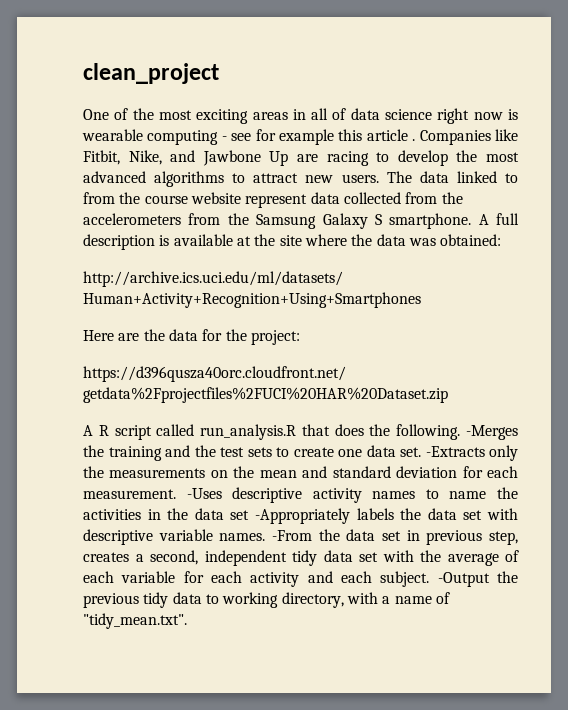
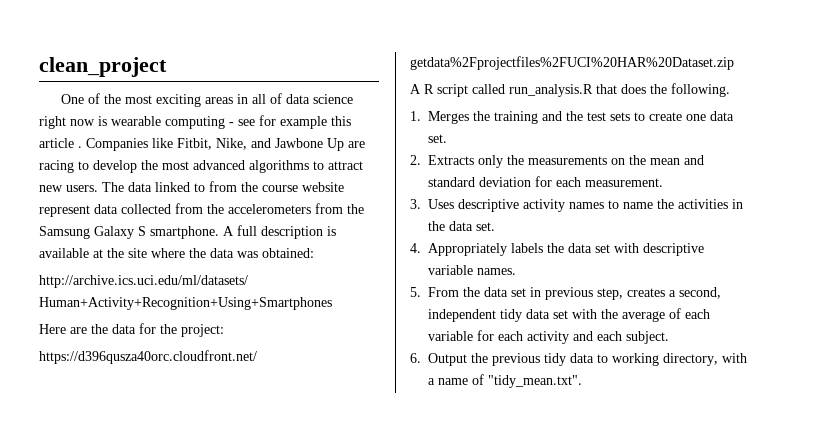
[465,425,518,440] -Merges -> [410,111,470,124] // 1. Merges
[425,446,485,457] -Extracts -> [410,155,475,165] // 2. Extracts
[186,488,222,499] -Uses -> [410,199,455,209] // 3. Uses
[230,508,350,524] set -Appropriately -> [476,222,496,231] [410,243,508,256] set. // 4. Appropriately
[272,530,312,541] -From -> [410,287,460,297] // 5. From
[437,572,490,587] -Output -> [410,353,468,366] // 6. Output

